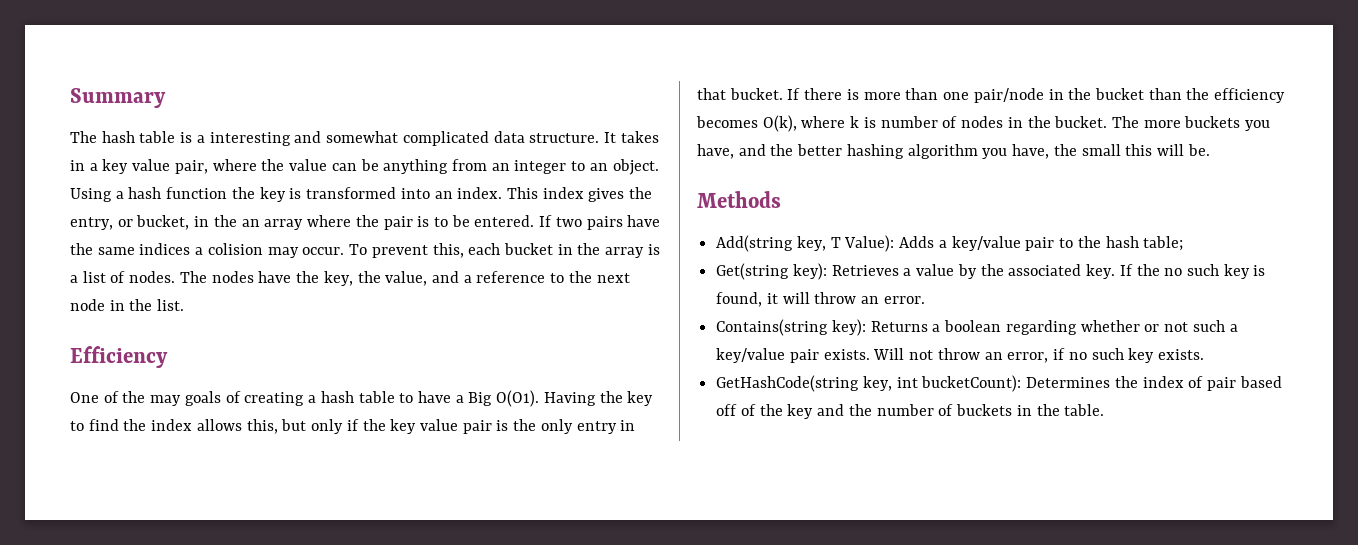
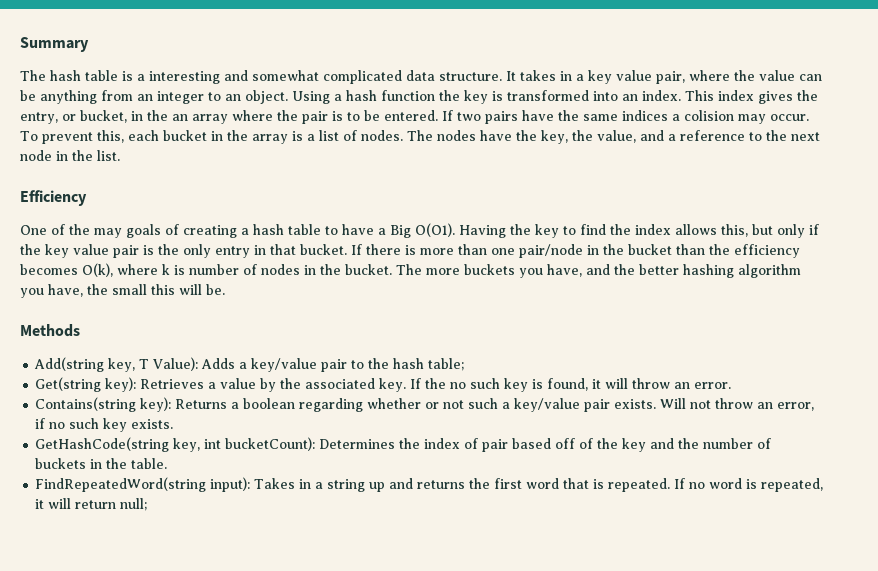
(1105, 410) none -> [35,477,824,492] [35,498,148,511] // FindRepeatedWord(string input): Takes in a string up and returns the first word that is repeated. If no word is repeated, it will return null;

